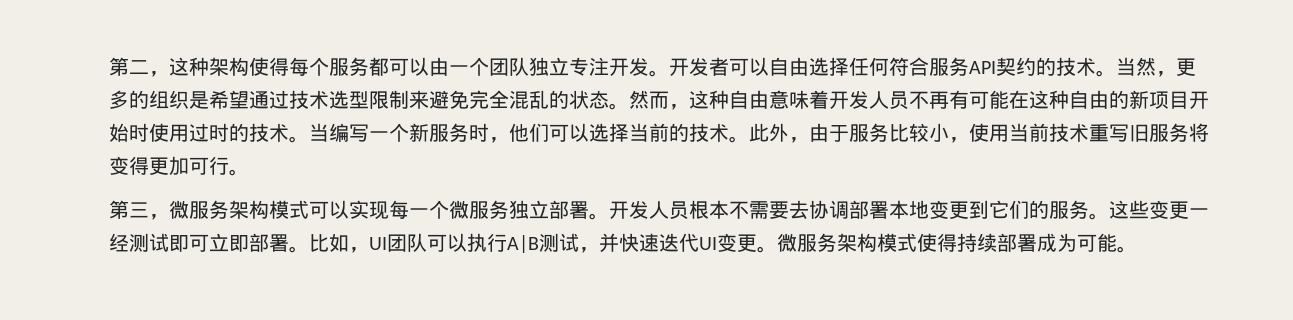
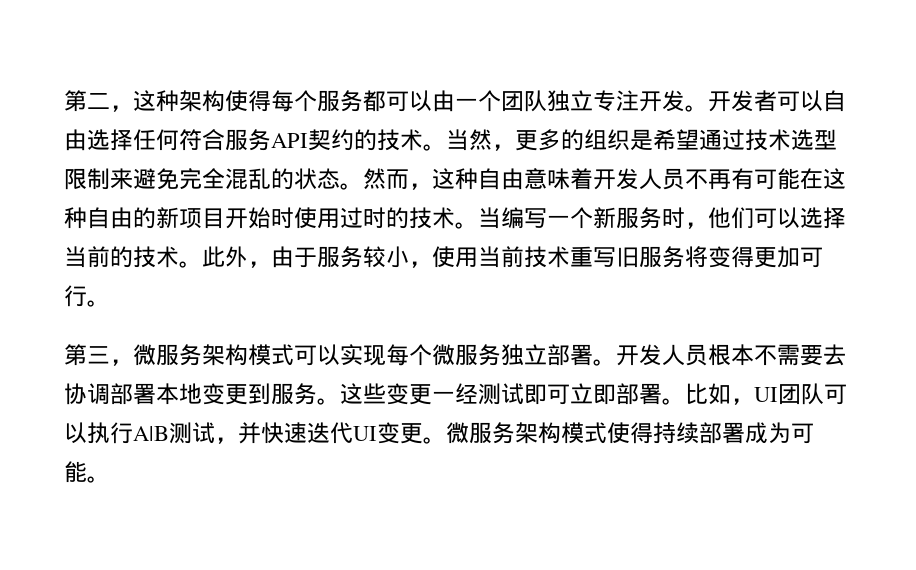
[889,124,909,142] 比 -> (363, 257) none
[409,208,429,217] 一 -> (409, 355) none
[989,200,1049,219] 它们的 -> (271, 394) none

